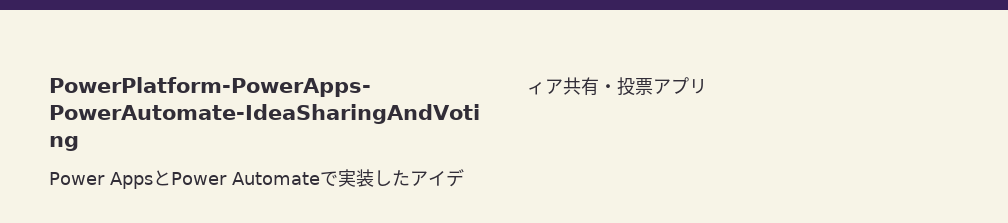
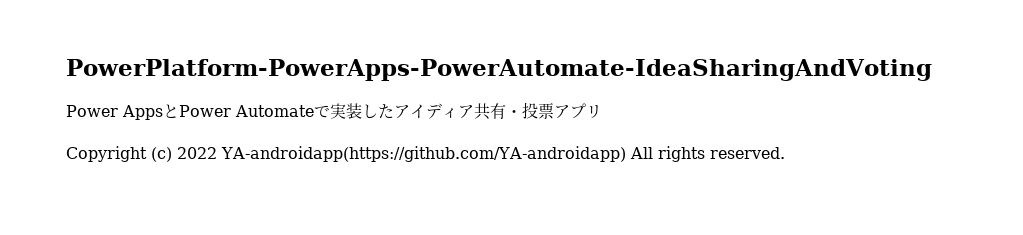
(707, 86) none -> [66,146,785,162] // Copyright (c) 2022 YA-androidapp(https://github.com/YA-androidapp) All rights reserved.

